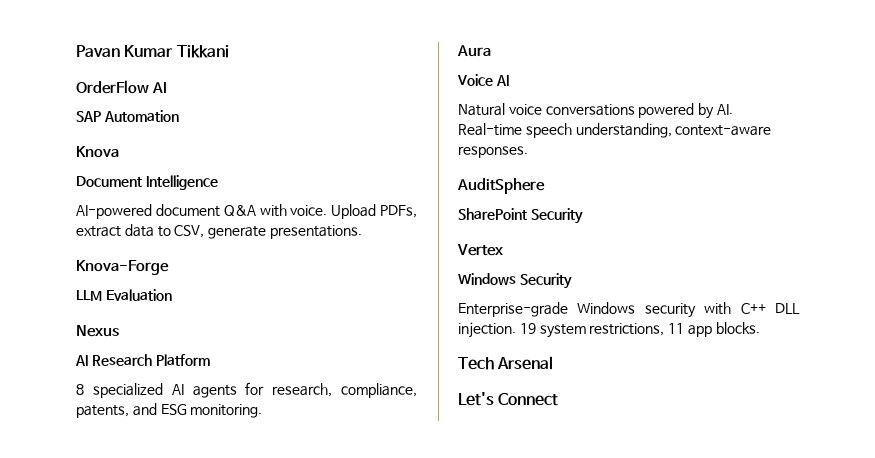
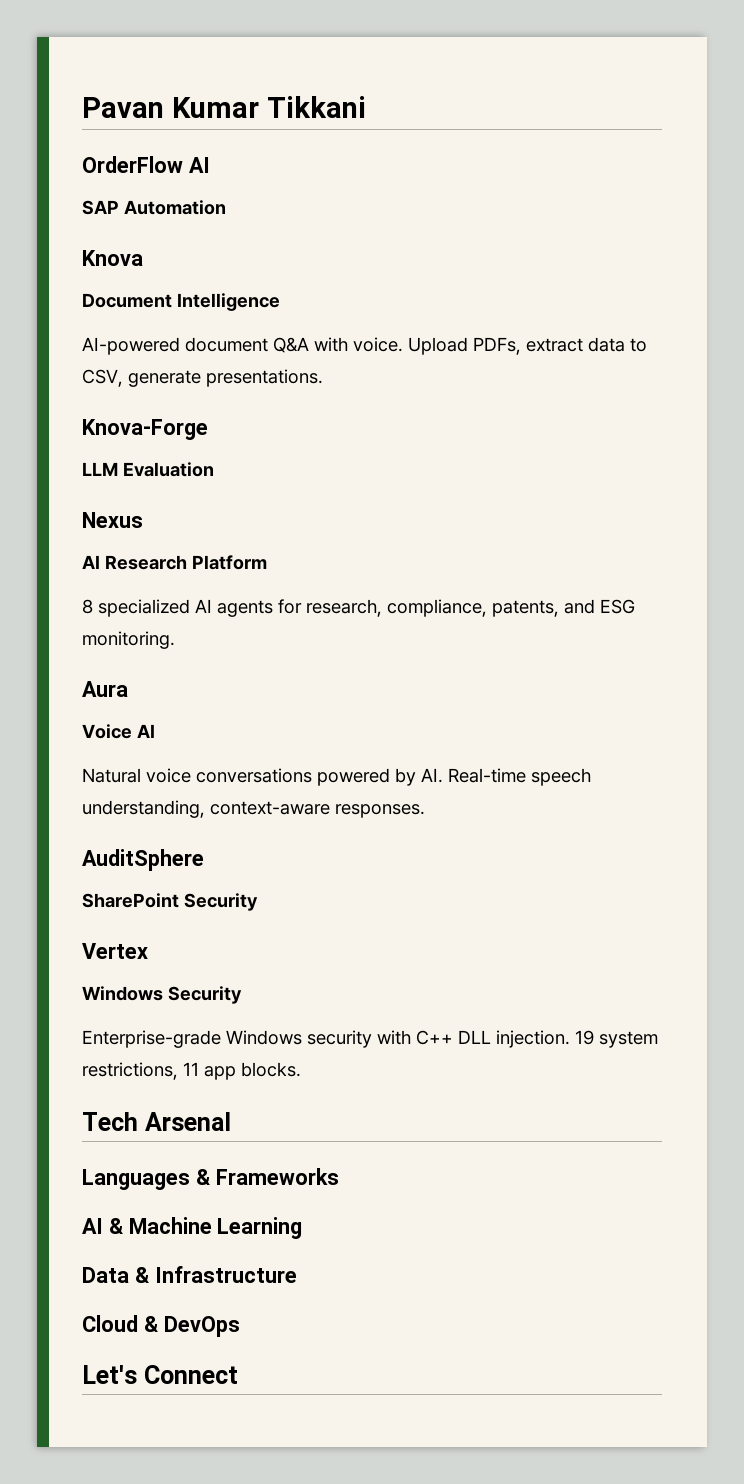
(554, 363) none -> [82,1168,339,1190] [82,1217,303,1239] [82,1266,297,1283] [82,1315,240,1337] // Languages & Frameworks // AI & Machine Learning // Data & Infrastructure // Cloud & DevOps

